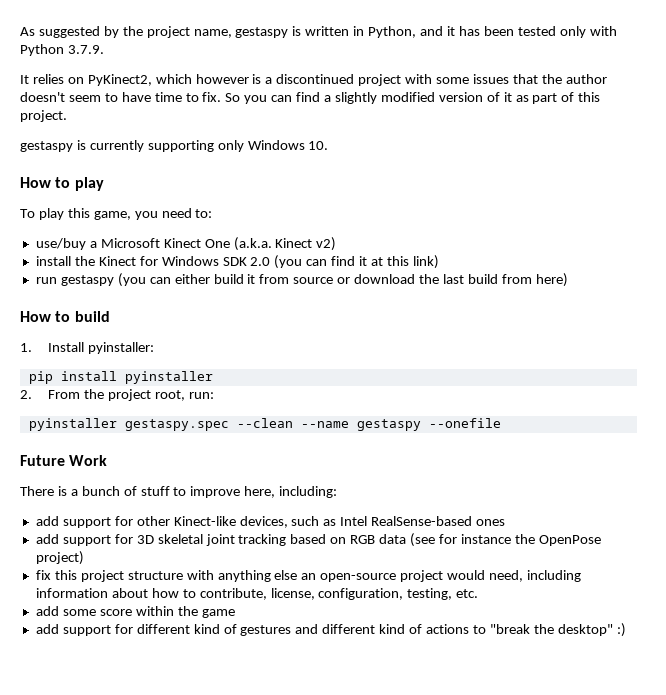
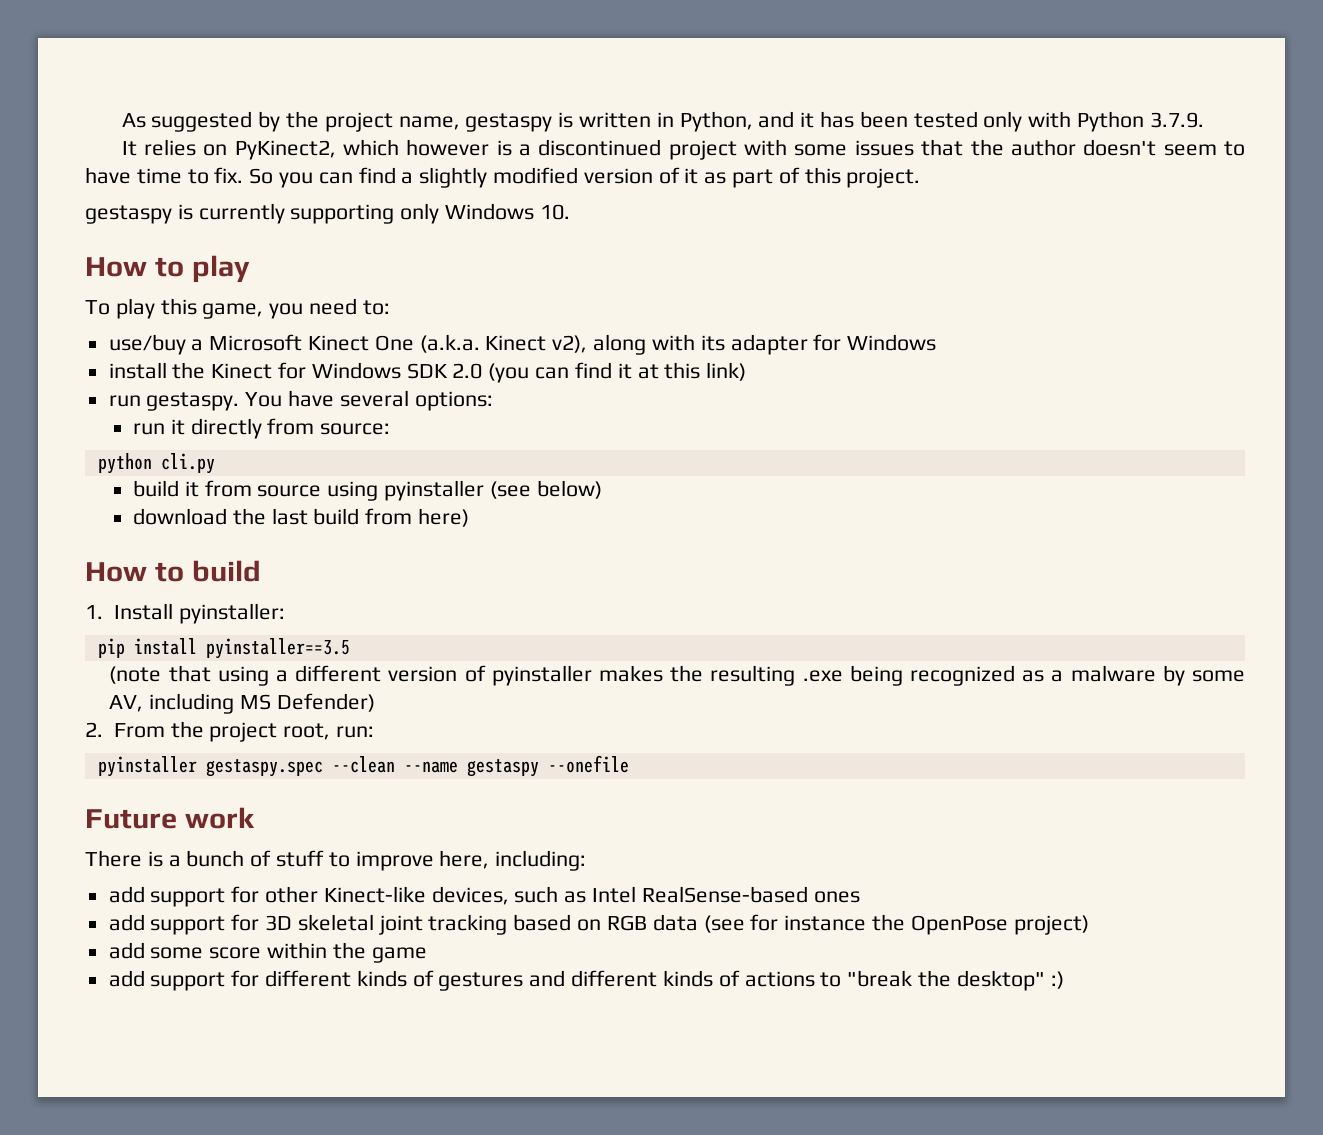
[316,237,337,251] v2) -> [552,334,937,355] v2), along with its adapter for Windows
[60,273,351,287] gestaspy (you can either build it from source or -> [146,390,493,411] [132,418,391,439] [97,453,215,474] [132,480,602,501] gestaspy. You have several options: // run it directly from source: // python cli.py // build it from source using pyinstaller (see below) //
[124,371,213,384] pyinstaller -> [205,638,350,659] [109,665,1245,686] [109,693,375,714] pyinstaller==3.5 // (note that using a different version of pyinstaller makes the resulting .exe being recognized as a malware by some AV, including MS Defender)
[69,455,108,466] Work -> [184,807,255,829] work
[35,570,581,582] [35,588,479,600] // fix this project structure with anything else an open-source project would need, including information about how to contribute, license, configuration, testing, etc. -> (1089, 925) none
[193,624,220,634] kind -> [356,970,407,987] kinds
[379,624,406,634] kind -> [662,970,713,987] kinds

